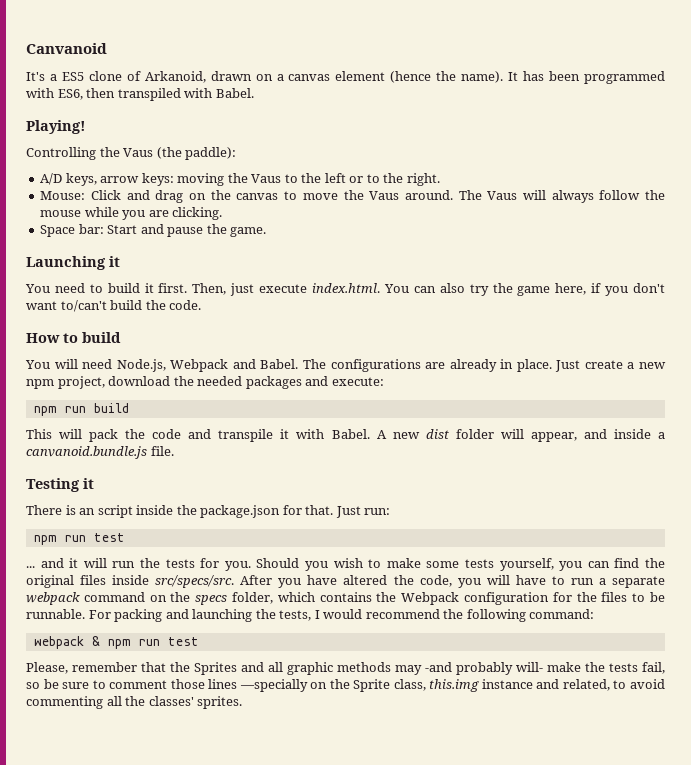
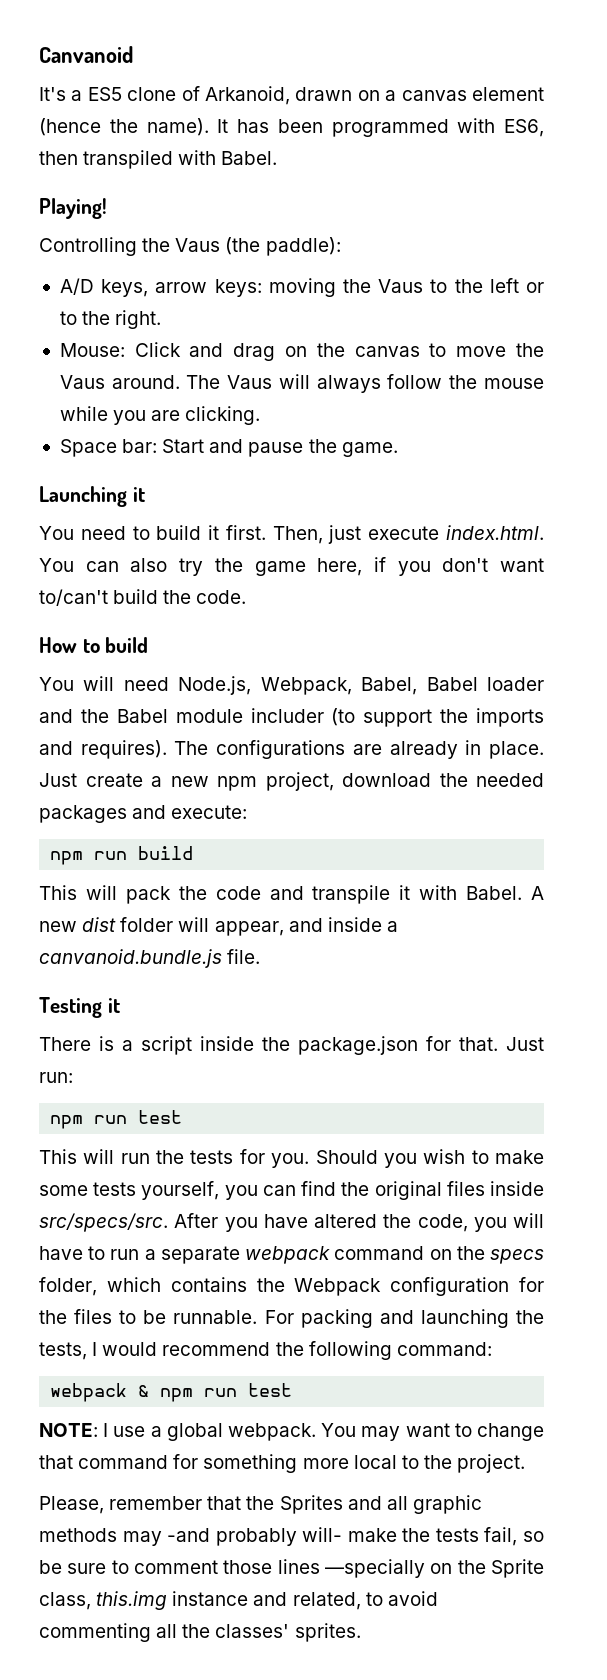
[170,359,299,372] Webpack and Babel. -> [260,677,544,695] [39,708,544,727] [39,740,167,759] Webpack, Babel, Babel loader and the Babel module includer (to support the imports and requires).
[79,508,96,515] an -> [122,1040,133,1051] a
[26,558,79,568] ... and it -> [39,1149,77,1164] This
(199, 641) none -> [39,1423,544,1441] [39,1454,526,1473] // NOTE: I use a global webpack. You may want to change that command for something more local to the project.

